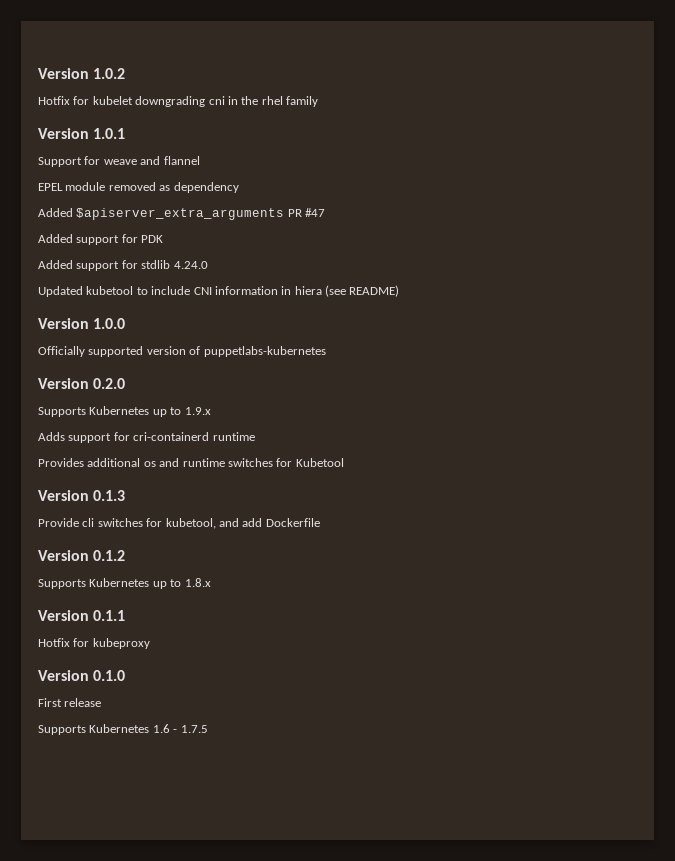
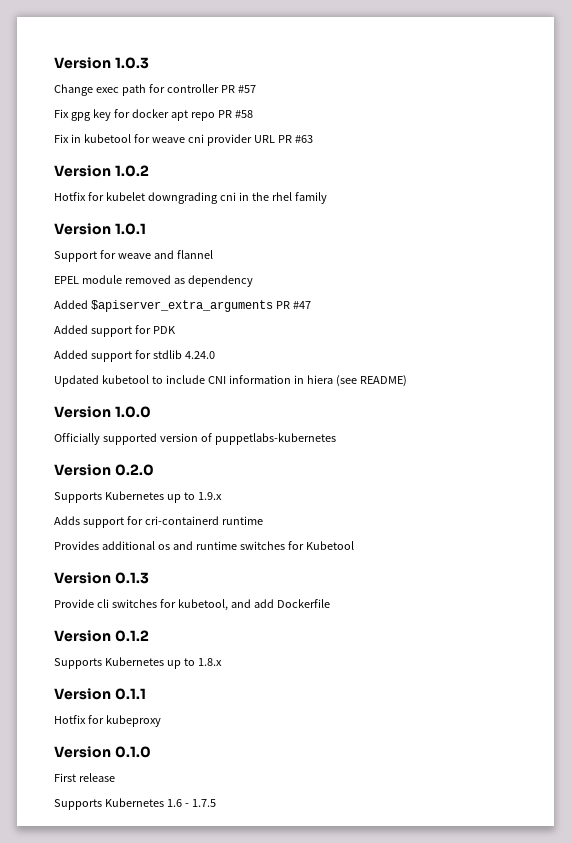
[38,68,89,79] Version -> [54,57,149,69] [54,84,256,96] [54,109,253,121] [54,134,313,146] [54,165,111,177] Version 1.0.3 // Change exec path for controller PR #57 // Fix gpg key for docker apt repo PR #58 // Fix in kubetool for weave cni provider URL PR #63 // Version

